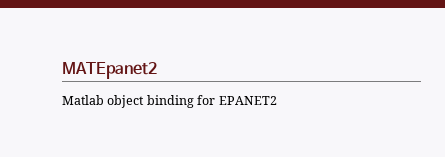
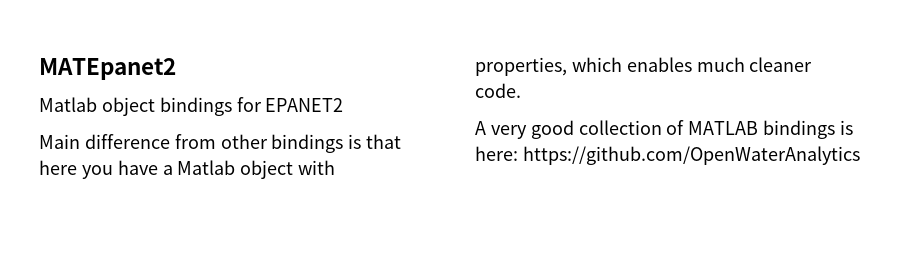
[146,95,194,108] binding -> [159,97,232,116] bindings
(277, 100) none -> [39,134,402,153] [39,160,336,179] [475,57,813,76] [475,83,521,98] [475,120,854,139] [475,146,860,165] // Main difference from other bindings is that here you have a Matlab object with properties, which enables much cleaner code. // A very good collection of MATLAB bindings is here: https://github.com/OpenWaterAnalytics

